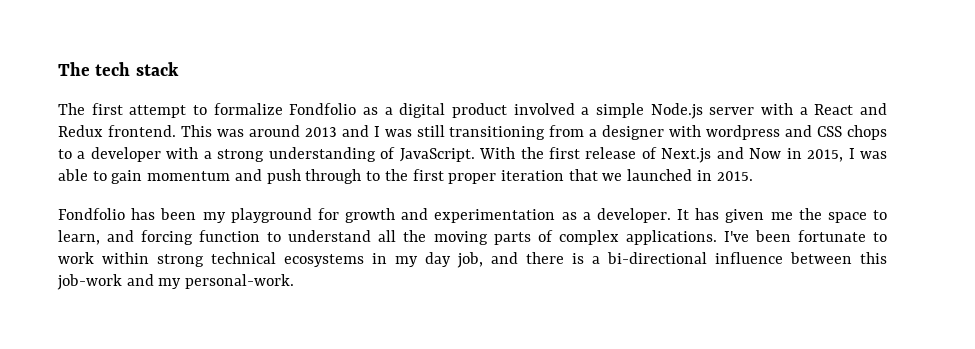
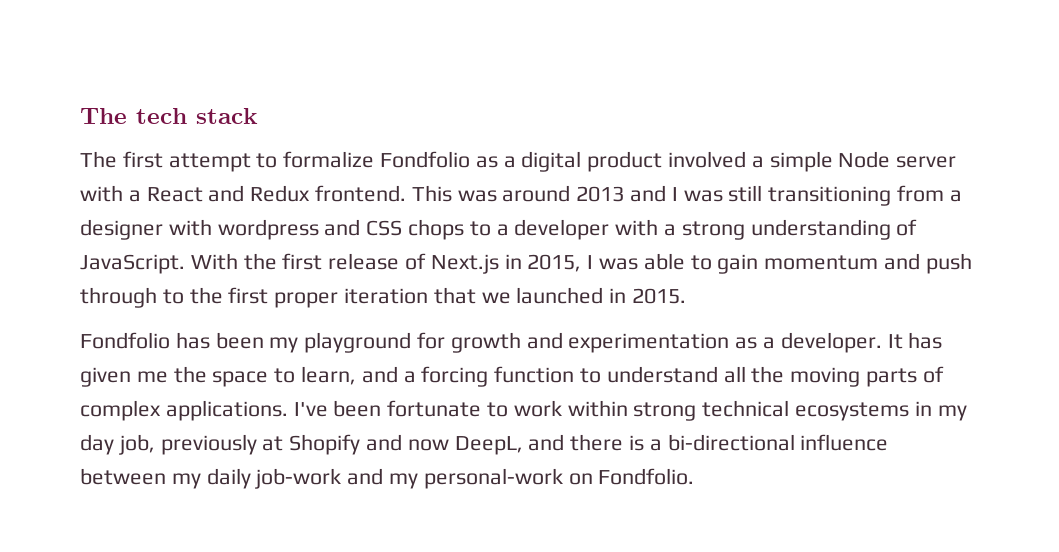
[650,103,703,119] Node.js -> [838,151,891,168] Node
[716,147,782,159] and Now -> (499, 264) none
(135, 236) none -> [403,371,416,383] a
(483, 260) none -> [160,434,523,455] previously at Shopify and now DeepL,
[860,252,887,264] this -> [171,468,251,489] my daily
[185,274,295,289] personal-work. -> [423,468,695,489] personal-work on Fondfolio.

